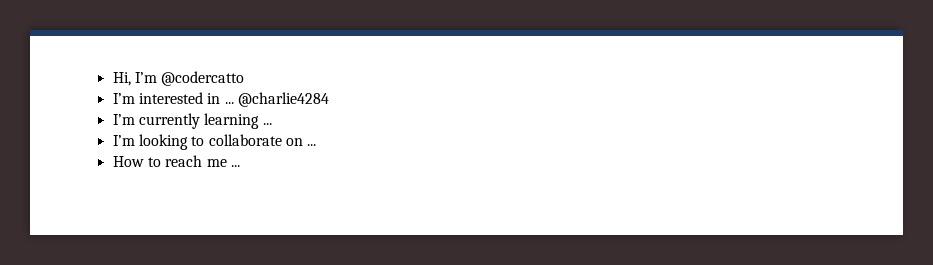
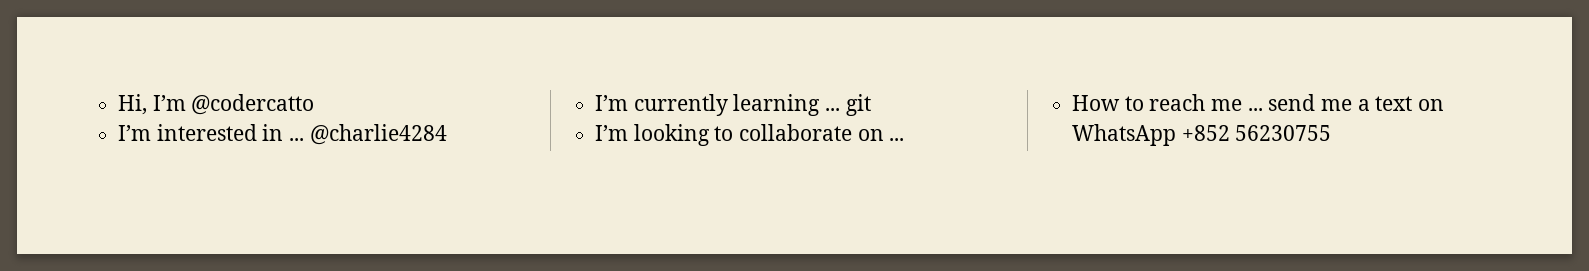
(272, 124) none -> [845,94,871,116] git
(240, 166) none -> [1268,94,1445,111] [1072,124,1332,146] send me a text on WhatsApp +852 56230755

